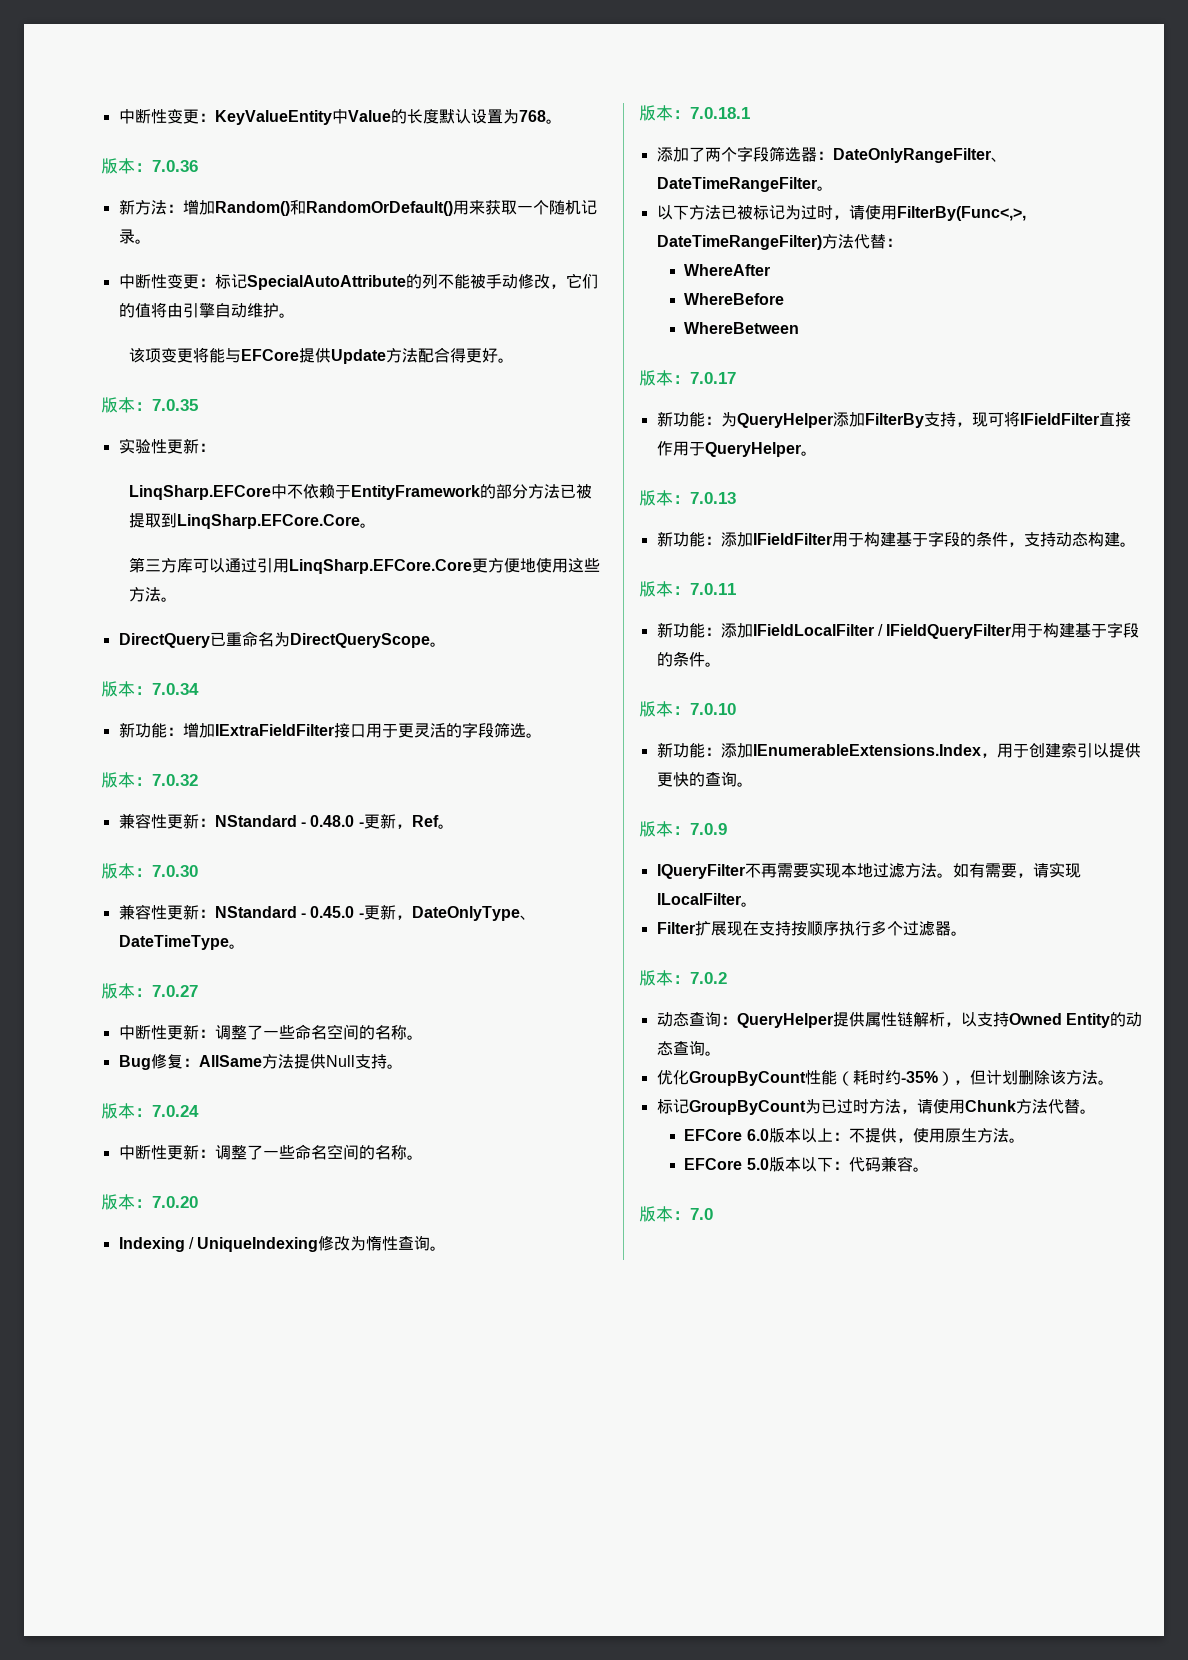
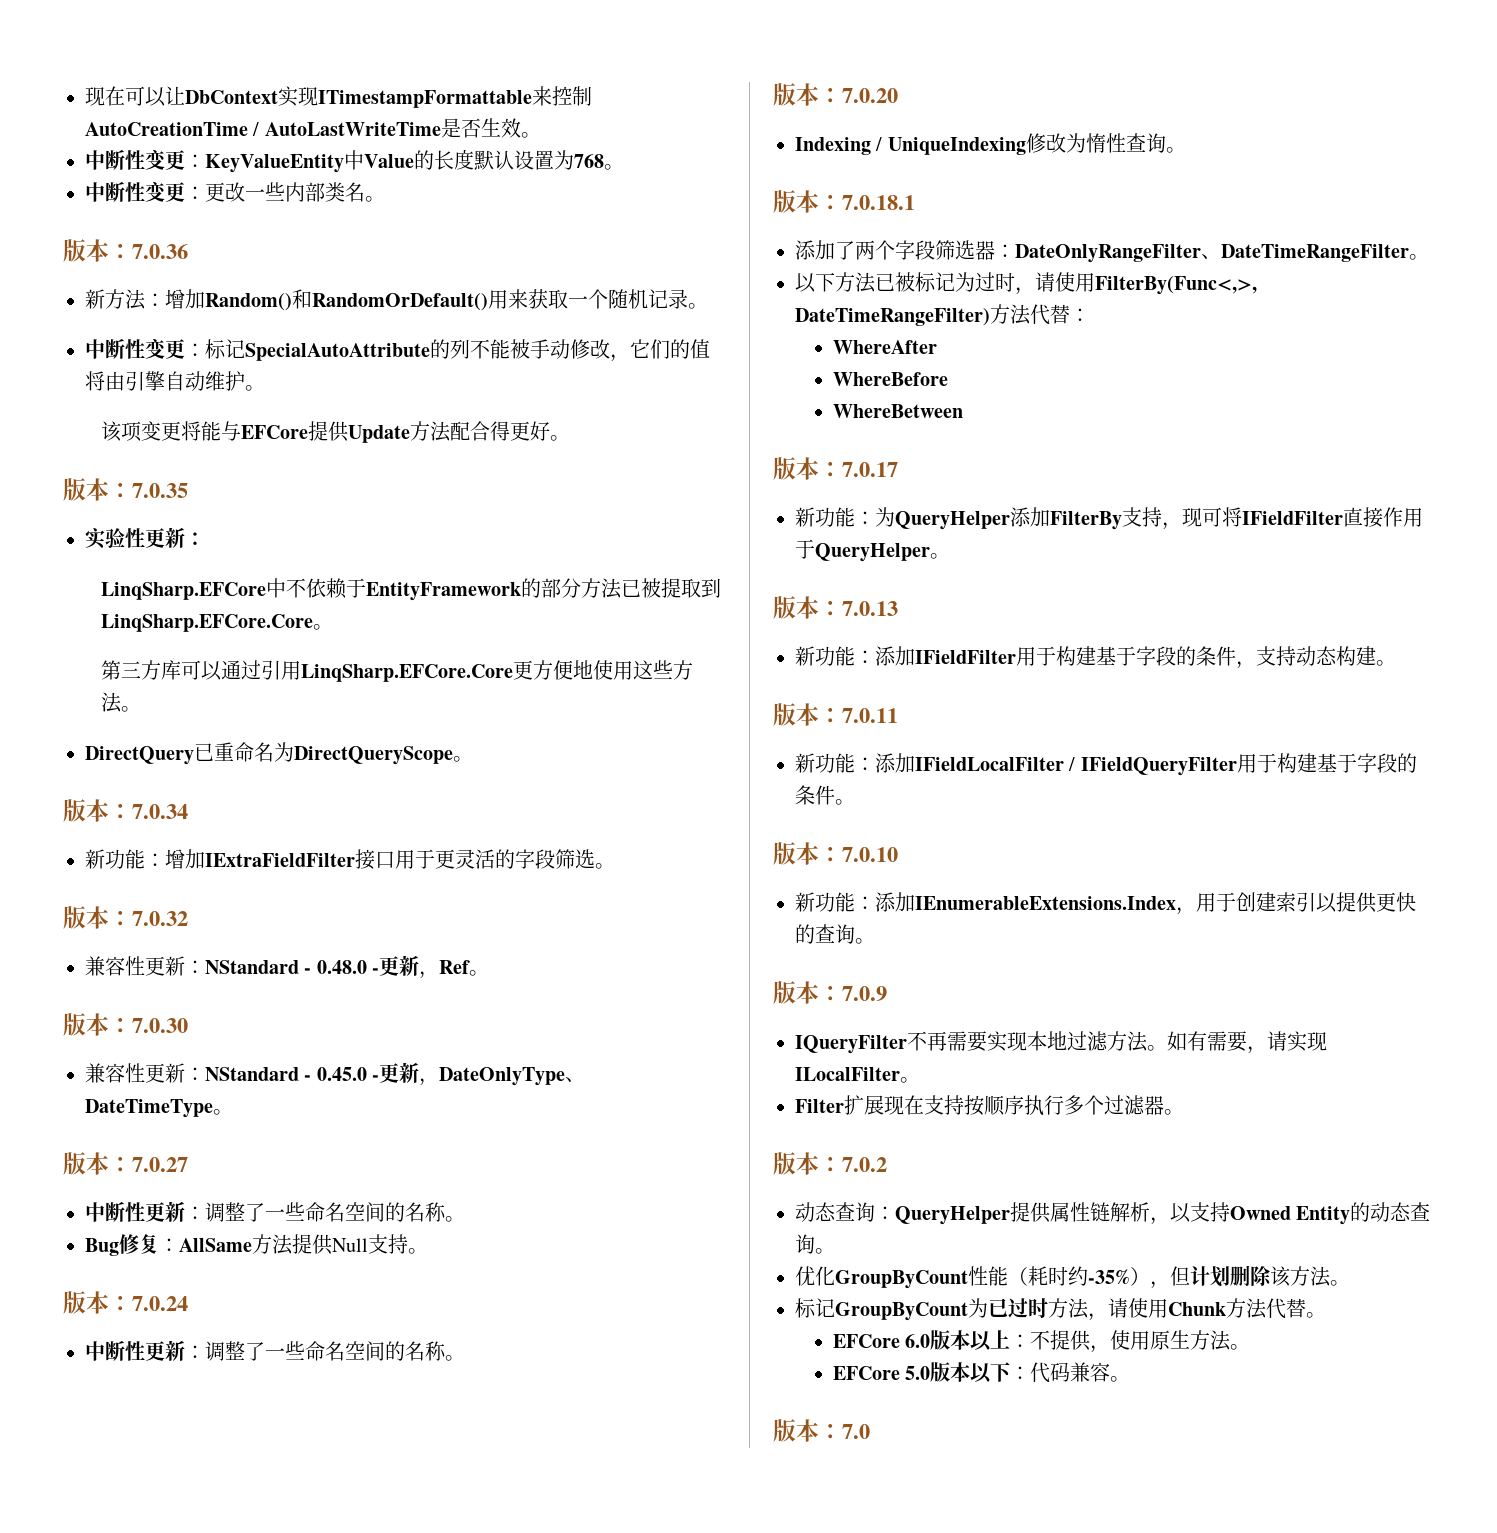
(118, 116) none -> [85,86,592,108] [85,118,541,138] 现在可以让DbContext实现ITimestampFormattable来控制AutoCreationTime / AutoLastWriteTime是否生效。 //
(562, 121) none -> [85,181,385,202] // 中断性变更：更改一些内部类名。

